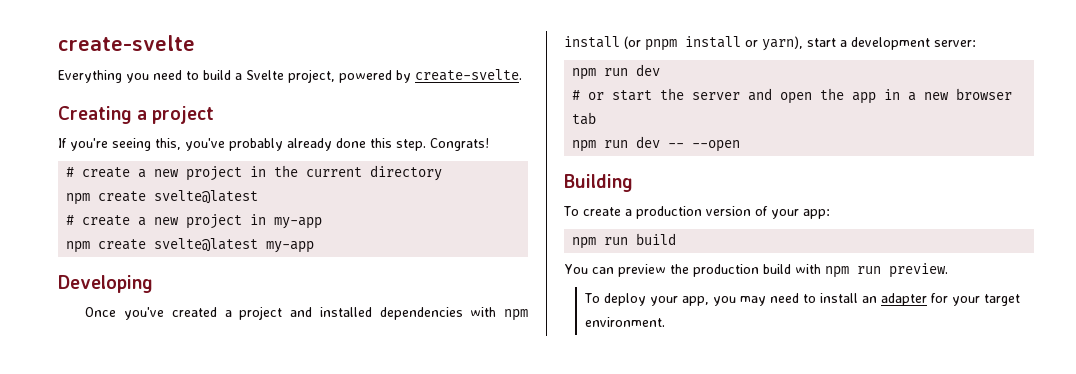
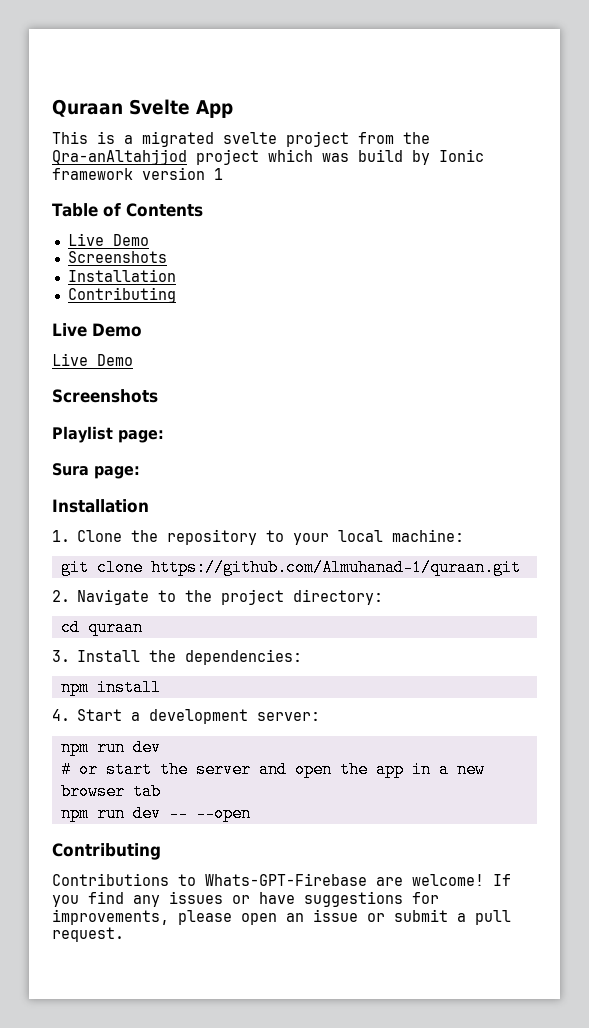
[58,35,195,51] [58,69,522,83] [58,106,215,124] [58,138,489,151] [66,165,443,181] [66,190,259,205] [66,214,323,229] [66,238,315,253] [58,275,153,293] [85,306,528,321] [564,36,836,51] create-svelte // Everything you need to build a Svelte project, powered by create-svelte. // Creating a project // If you're seeing this, you've probably already done this step. Congrats! // # create a new project in the current directory // npm create svelte@latest // # create a new project in my-app // npm create svelte@latest my-app // Developing // Once you've created a project and installed dependencies with npm install (or pnpm install or yarn), start -> [52,99,233,118] [52,131,430,147] [52,149,484,165] [52,167,223,180] [52,203,203,217] [67,233,149,246] [67,251,167,263] [67,269,176,282] [67,287,176,303] [52,323,142,337] [52,353,133,366] [52,389,158,403] [52,426,164,443] [52,463,140,479] [52,499,149,513] [52,529,465,545] [60,559,521,576] [52,589,384,605] [60,619,143,636] [52,649,303,665] [60,679,161,696] [52,709,123,721] Quraan Svelte App // This is a migrated svelte project from the Qra-anAltahjjod project which was build by Ionic framework version 1 // Table of Contents // Live Demo // Screenshots // Installation // Contributing // Live Demo // Live Demo // Screenshots // Playlist page: // Sura page: // Installation // 1. Clone the repository to your local machine: // git clone https://github.com/Almuhanad-1/quraan.git // 2. Navigate to the project directory: // cd quraan // 3. Install the dependencies: // npm install // 4. Start
[564,174,633,192] [563,206,830,219] [572,233,677,249] [564,263,948,278] [583,293,1020,306] [584,317,665,327] Building // To create a production version of your app: // npm run build // You can preview the production build with npm run preview. // To deploy your app, you may need to install an adapter for your target environment. -> [52,843,161,860] [52,873,511,886] [52,891,439,907] [52,909,511,925] [52,927,124,942] Contributing // Contributions to Whats-GPT-Firebase are welcome! If you find any issues or have suggestions for improvements, please open an issue or submit a pull request.

